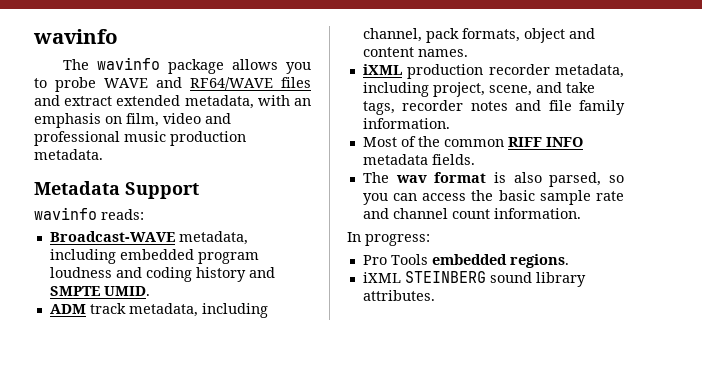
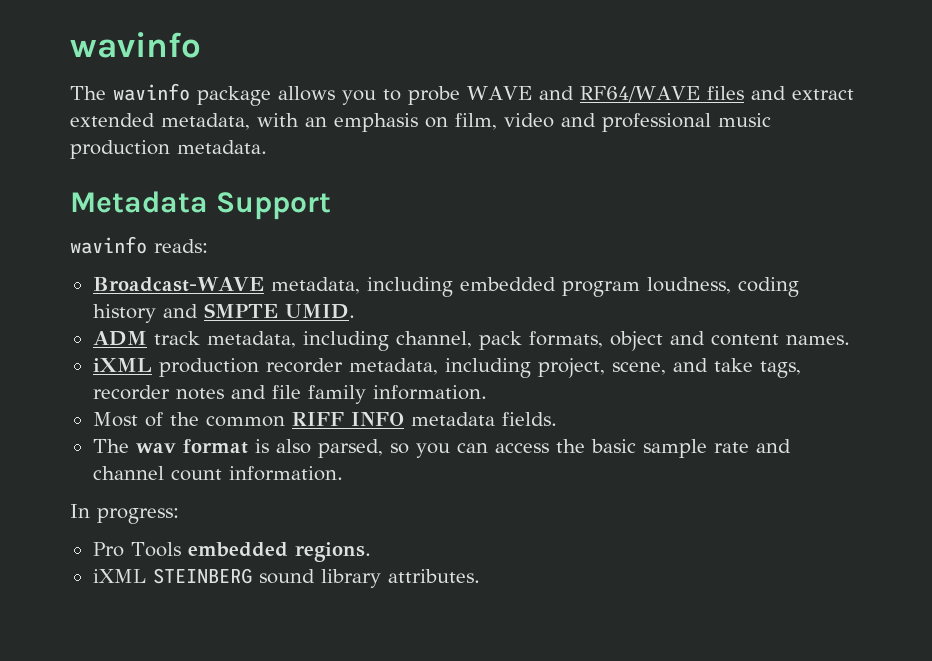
[49,267,142,278] loudness and -> [647,277,732,294] loudness,

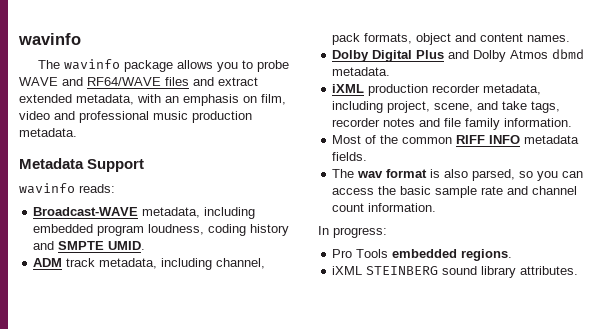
(850, 340) none -> [332,49,585,62] [332,67,391,76] // Dolby Digital Plus and Dolby Atmos dbmd metadata.

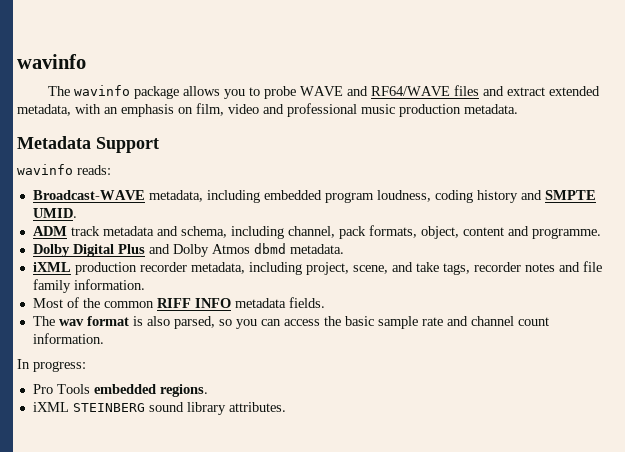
[99,258,158,269] metadata, -> [102,226,227,238] metadata and schema,
[416,33,571,45] object and content names. -> [420,226,601,239] object, content and programme.

